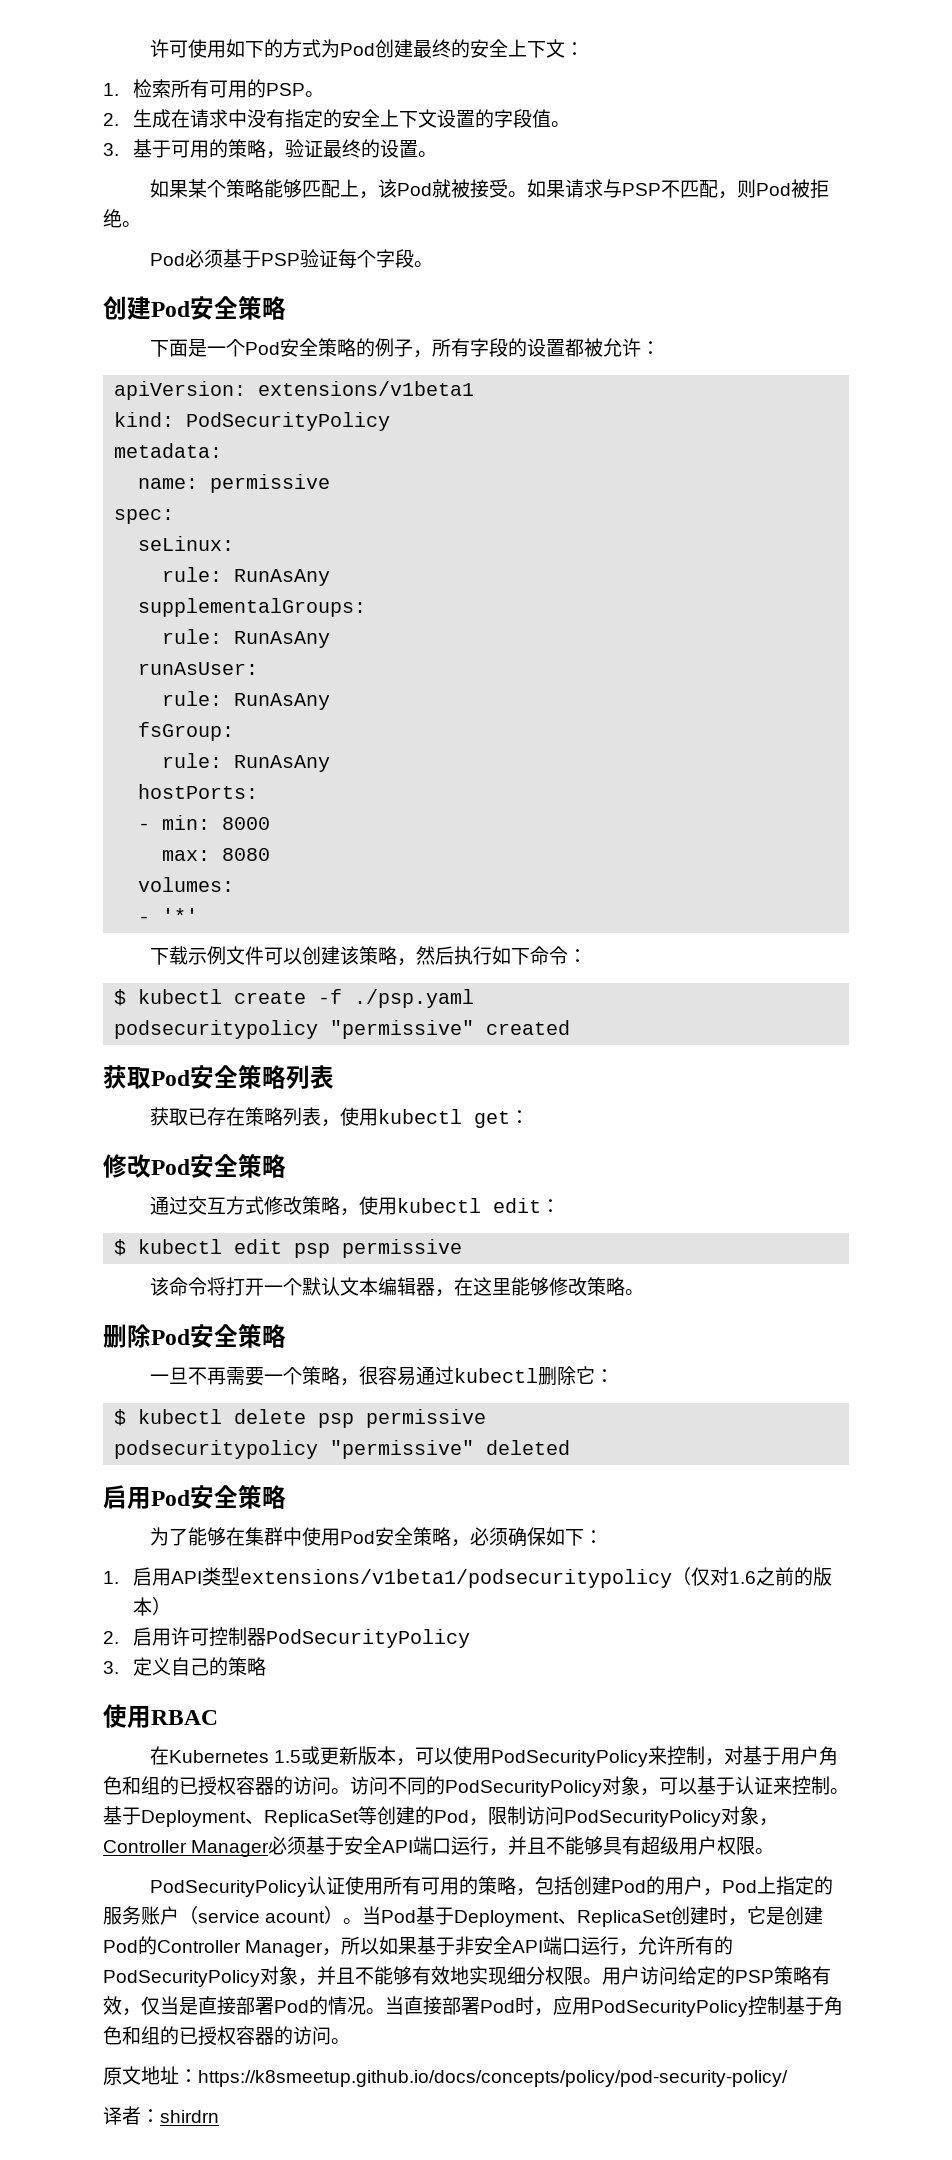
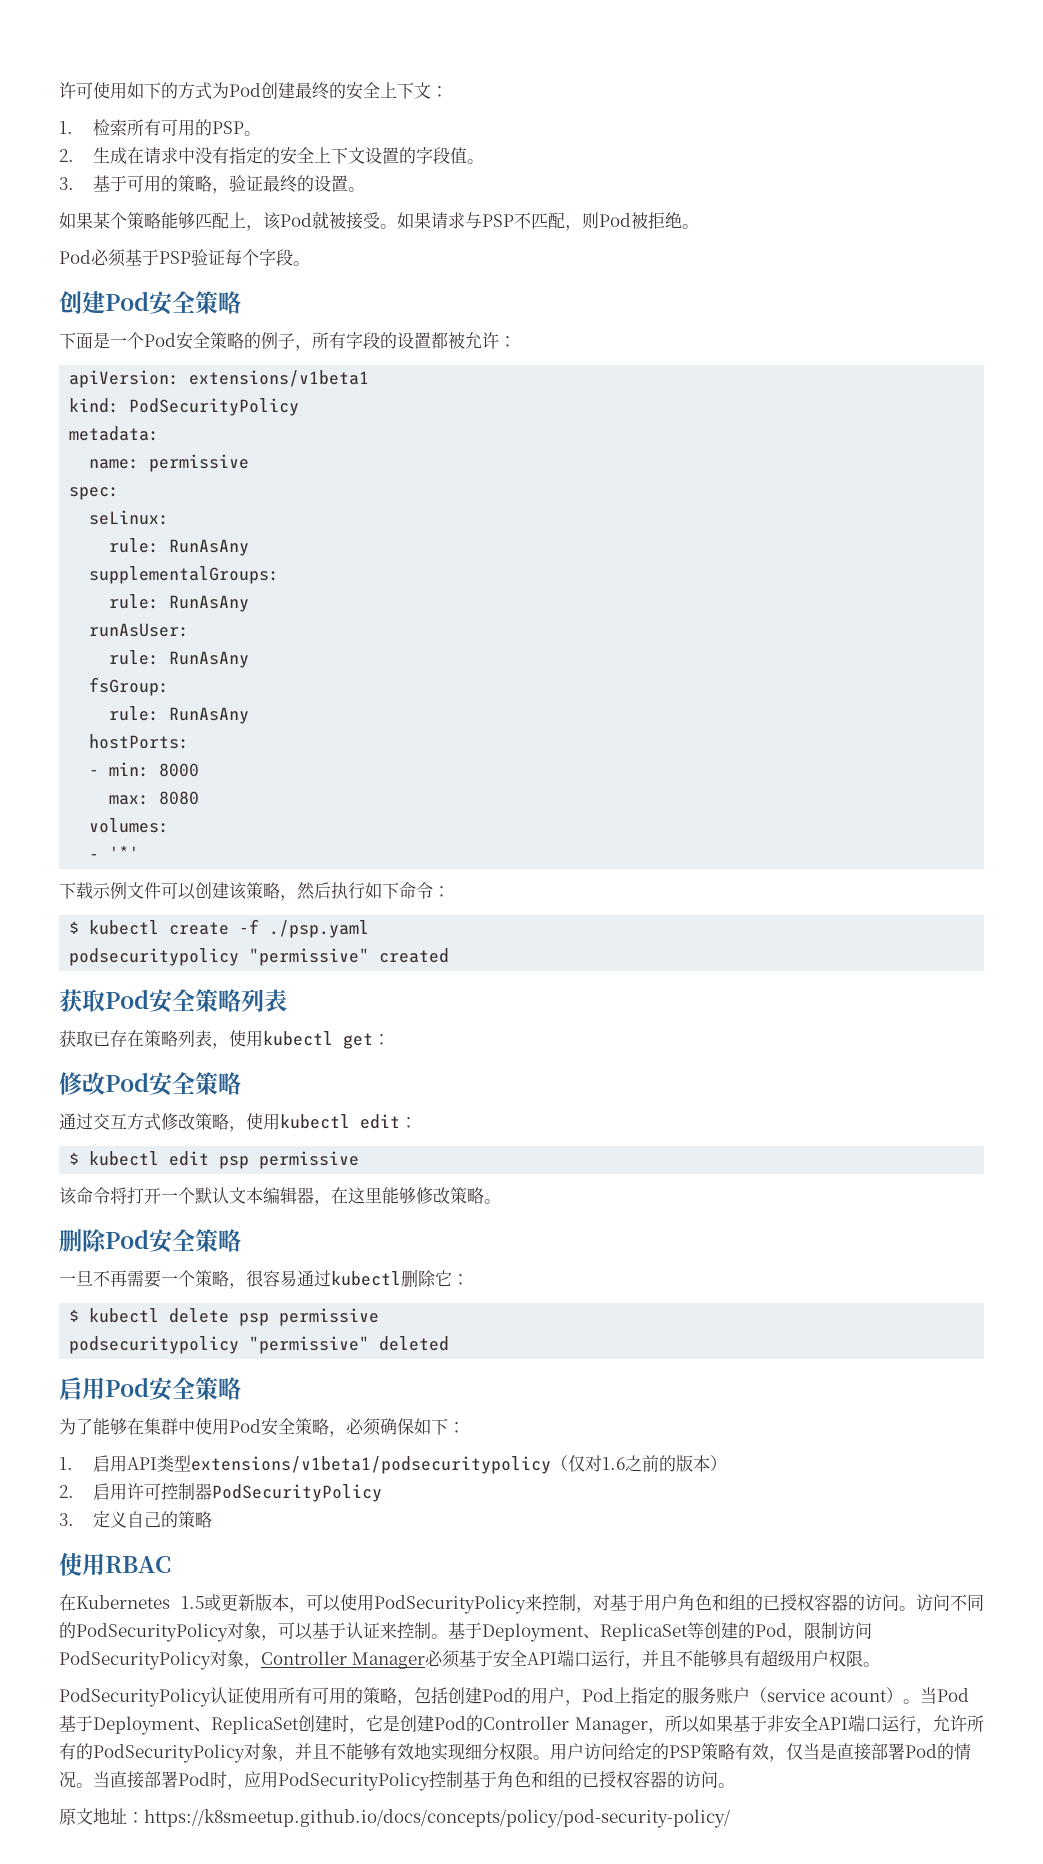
[103,2106,219,2125] // 译者：shirdrn -> (730, 1818) none

